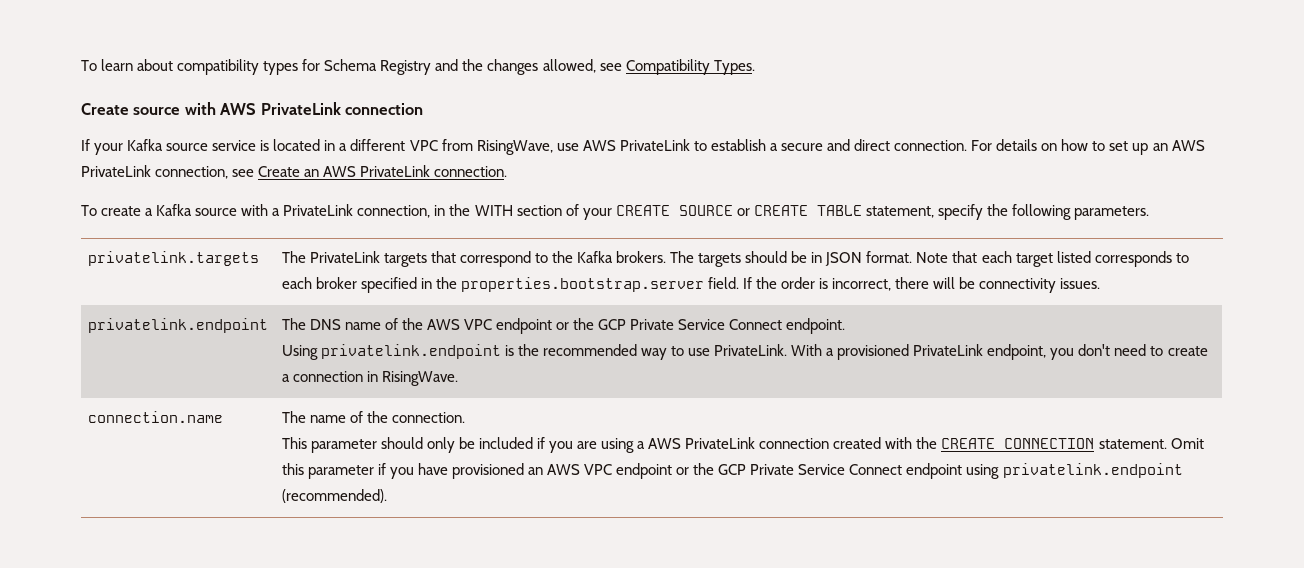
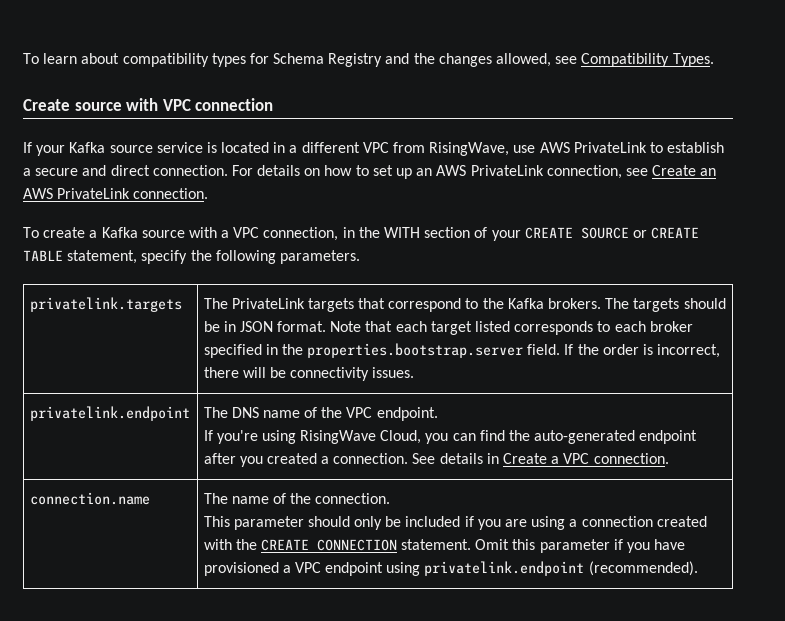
[220,102,341,115] AWS PrivateLink -> [162,99,191,111] VPC
[283,204,354,216] PrivateLink -> [233,227,260,238] VPC
[426,318,846,334] [281,344,1208,360] [281,371,458,386] AWS VPC endpoint or the GCP Private Service Connect endpoint. // Using privatelink.endpoint is the recommended way to use PrivateLink. With a provisioned PrivateLink endpoint, you don't need to create a connection in RisingWave. -> [346,407,438,421] [203,430,698,444] [203,453,669,467] VPC endpoint. // If you're using RisingWave Cloud, you can find the auto-generated endpoint after you created a connection. See details in Create a VPC connection.
[648,437,756,449] AWS PrivateLink -> (578, 523) none
[527,463,903,479] an AWS VPC endpoint or the GCP Private Service Connect -> [282,562,321,573] a VPC

